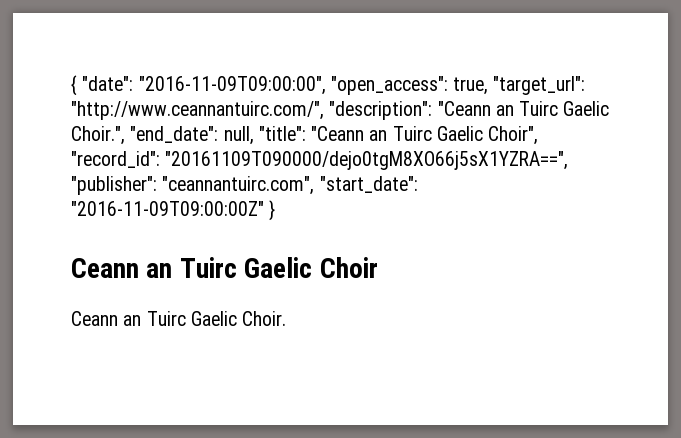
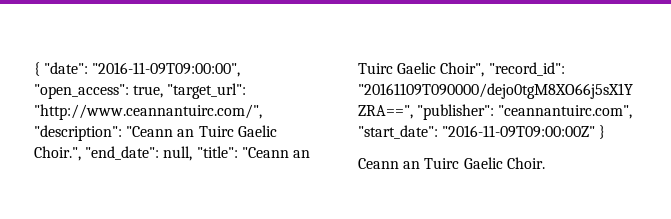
[71,257,378,278] // Ceann an Tuirc Gaelic Choir -> (606, 132) none

